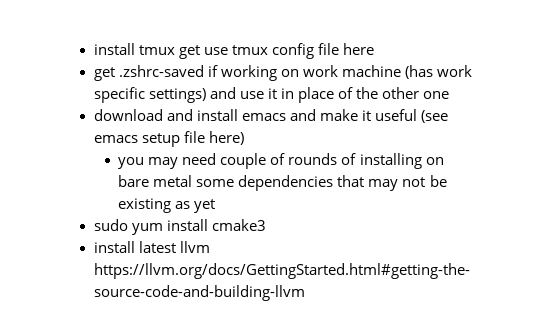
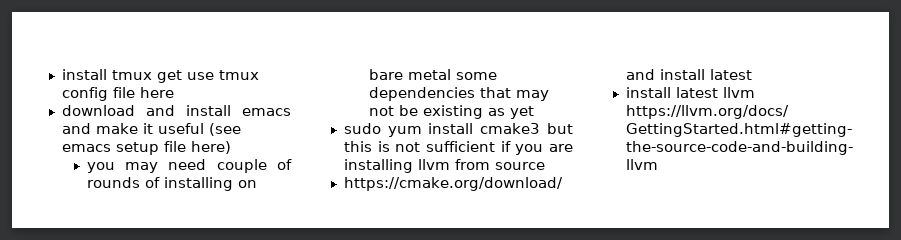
[93,65,472,81] [93,87,450,103] // get .zshrc-saved if working on work machine (has work specific settings) and use it in place of the other one -> (174, 92) none
(266, 225) none -> [547,123,573,134] [343,141,573,155] [343,159,545,173] [343,177,563,191] [625,69,752,80] but this is not sufficient if you are installing llvm from source // https://cmake.org/download/ and install latest

